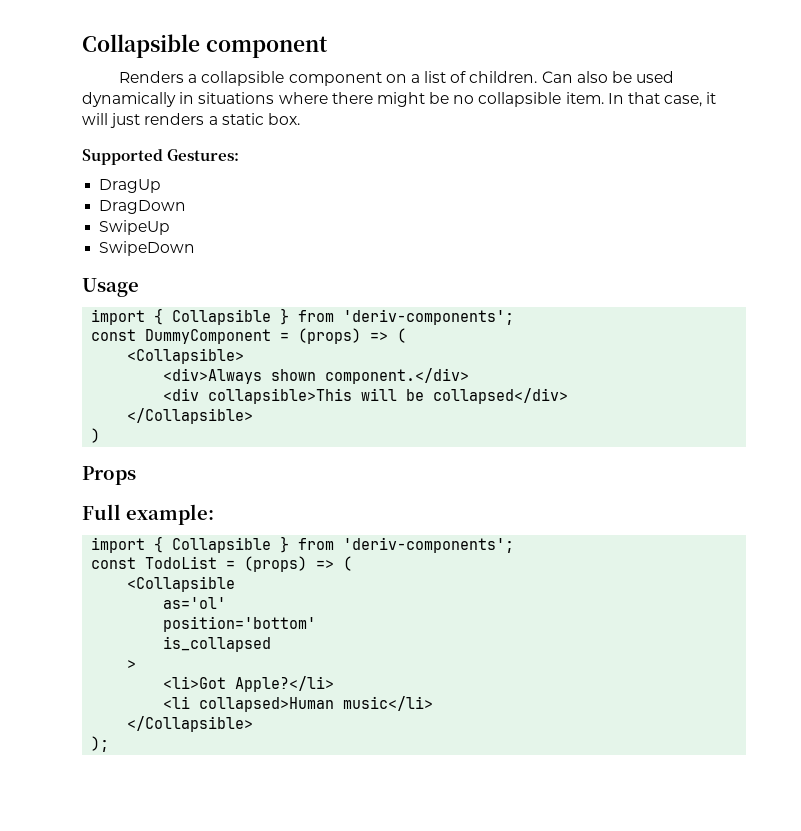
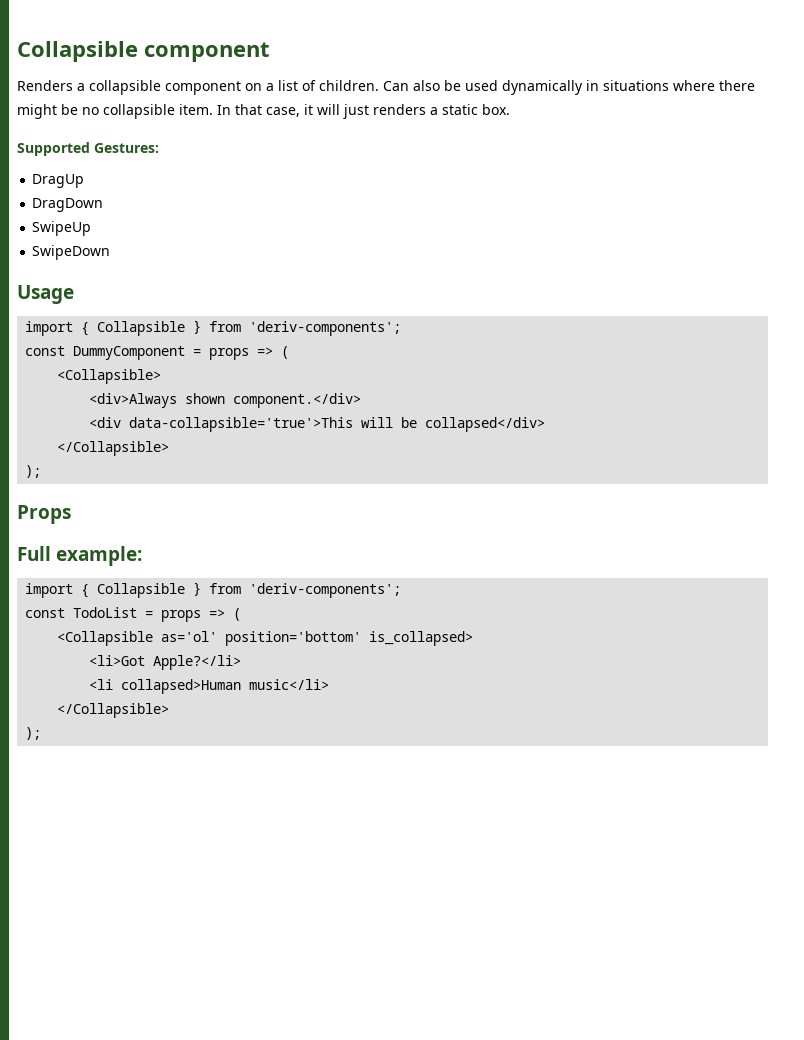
[298,328,362,344] (props) -> [209,348,250,360] props
[208,388,353,404] collapsible>This -> [129,417,354,432] data-collapsible='true'>This
[91,428,101,443] ) -> [25,465,42,478] );
[244,556,308,572] (props) -> [161,610,202,622] props
(236, 584) // -> (154, 638) none
(227, 603) // -> (218, 636) none
[163,636,272,652] [127,660,137,669] // is_collapsed // > -> [369,631,474,646] is_collapsed>

